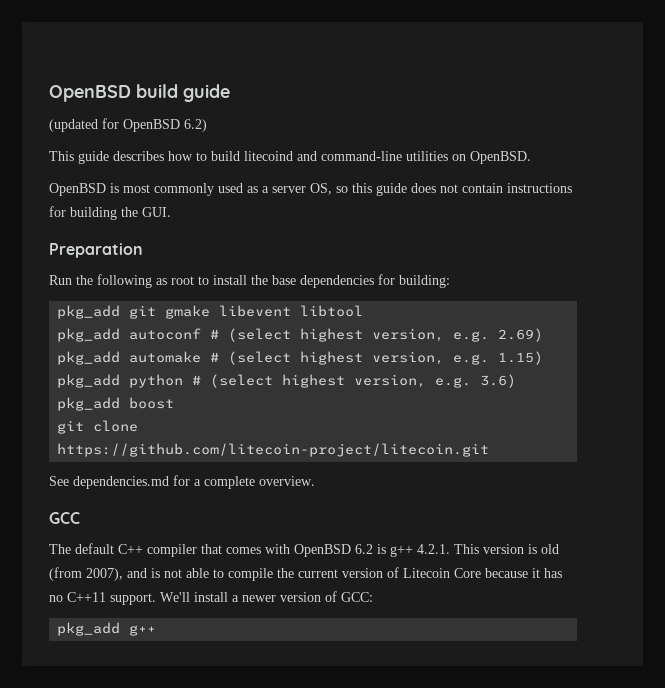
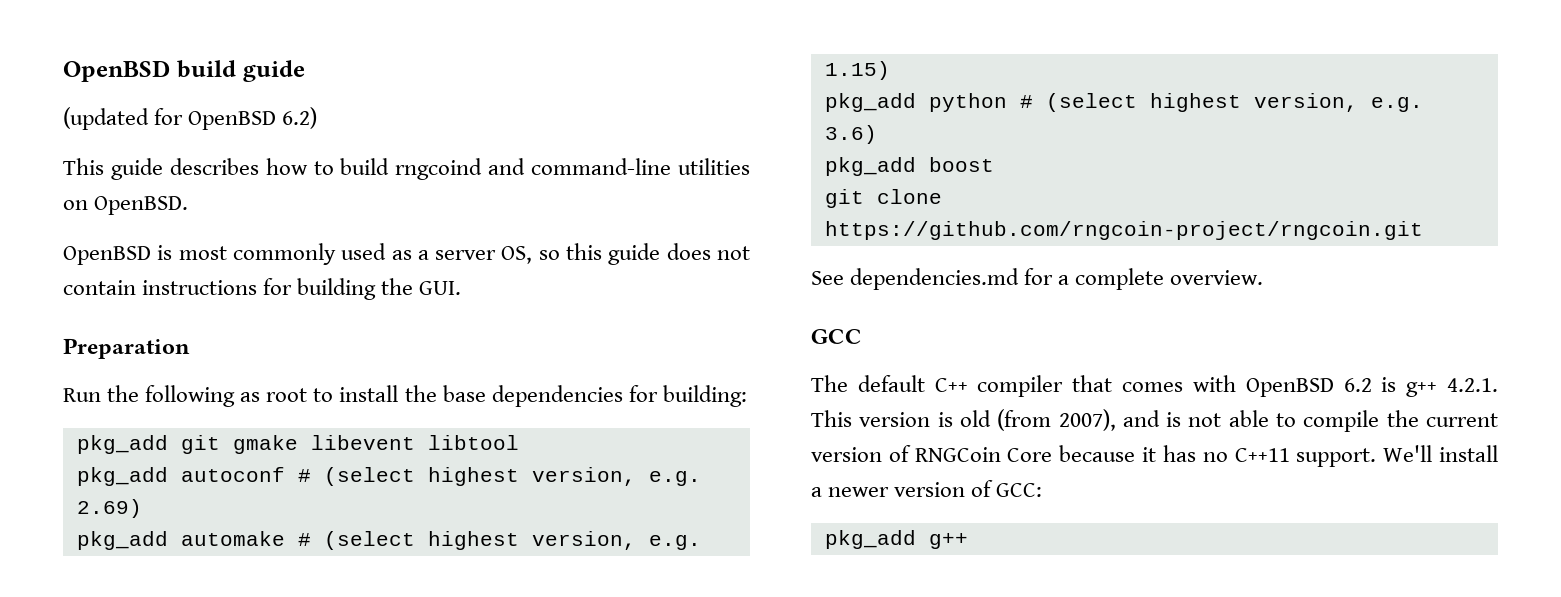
[244,151,293,161] litecoind -> [395,158,483,180] rngcoind
[57,443,490,457] https://github.com/litecoin-project/litecoin.git -> [824,221,1423,240] https://github.com/rngcoin-project/rngcoin.git
[403,568,450,578] Litecoin -> [914,447,1001,462] RNGCoin

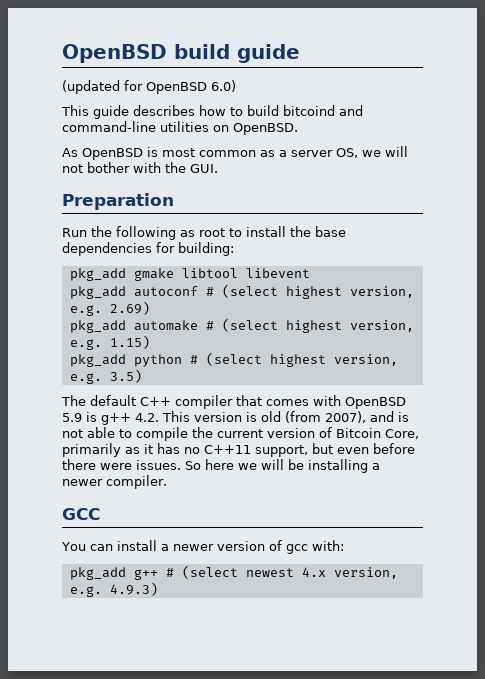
[282,107,318,129] 6.2) -> [211,80,236,92] 6.0)
[395,158,483,180] rngcoind -> [283,105,335,116] bitcoind
(189, 205) none -> [62,148,78,157] As
[232,243,387,265] commonly used -> [199,150,256,157] common
[538,243,750,265] [63,278,377,300] so this guide does not contain instructions for building -> [362,146,408,157] [62,162,161,173] we will not bother with
[180,435,298,454] git gmake -> [133,268,238,281] gmake libtool
[427,435,519,450] libtool -> (310, 273) none
[824,125,877,144] [824,157,994,176] [824,189,942,208] [824,221,1423,240] [811,268,1264,290] [811,329,862,344] 3.6) // pkg_add boost // git clone https://github.com/rngcoin-project/rngcoin.git // See dependencies.md for a complete overview. // GCC -> [109,369,142,383] 3.5)
[1343,378,1372,392] 6.2 -> [62,413,82,422] 5.9
[1447,378,1499,392] 4.2.1. -> [135,413,159,422] 4.2.
[914,445,1433,467] RNGCoin Core because it has no C++11 support. We'll -> [336,428,419,439] [62,443,415,457] [62,459,380,473] [62,475,167,489] [62,508,100,520] [61,542,113,551] Bitcoin Core, primarily as it has no C++11 support, but even before there were issues. So here we will be installing a newer compiler. // GCC // You can
[996,483,1043,497] GCC: -> [285,540,344,554] gcc with:
(968, 541) none -> [165,565,398,579] [69,582,158,597] # (select newest 4.x version, e.g. 4.9.3)

